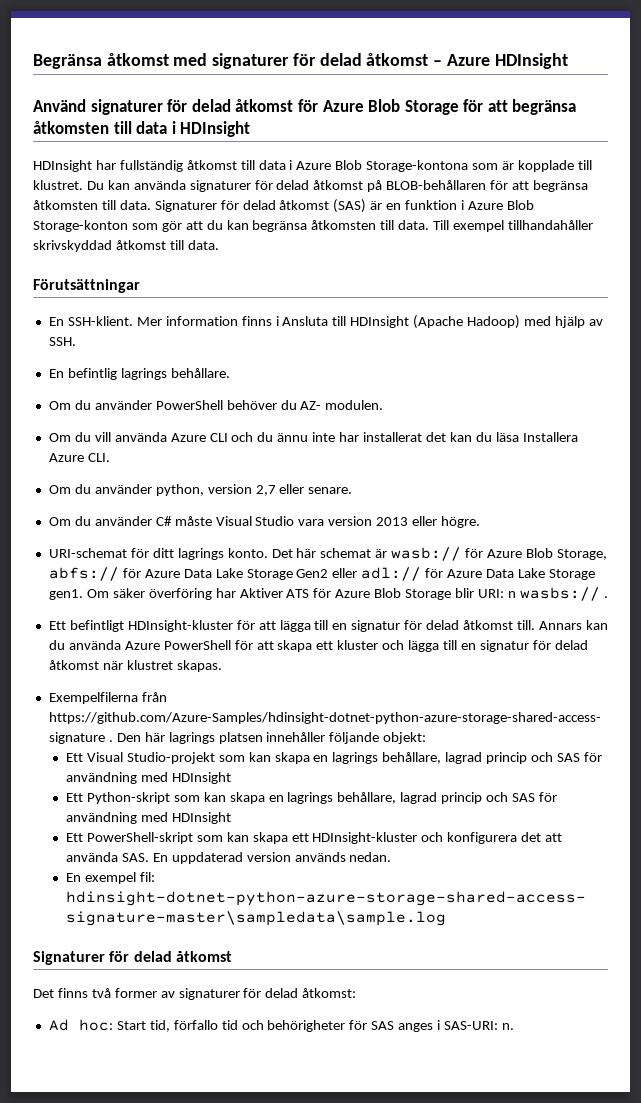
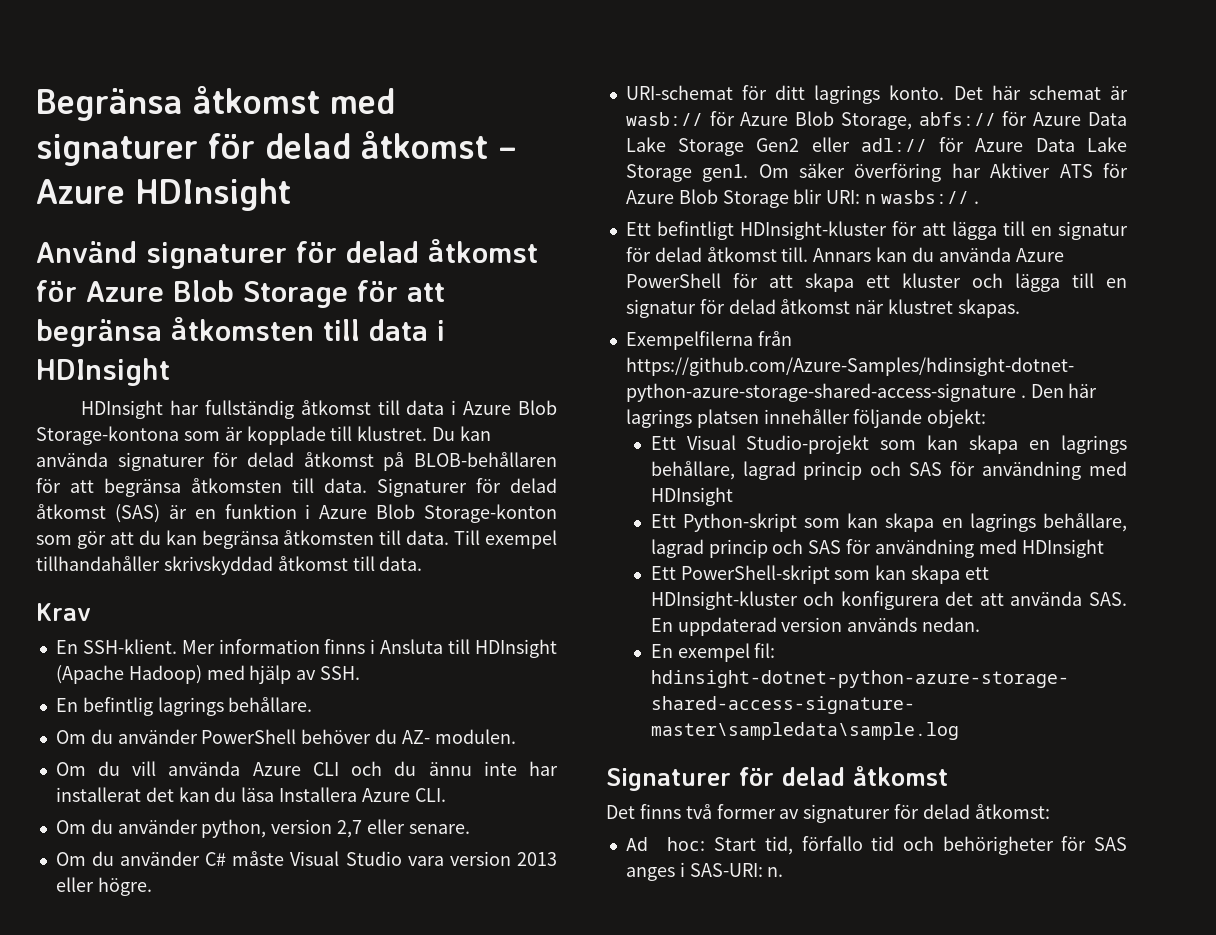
[33,279,140,293] Förutsättningar -> [36,603,91,621] Krav

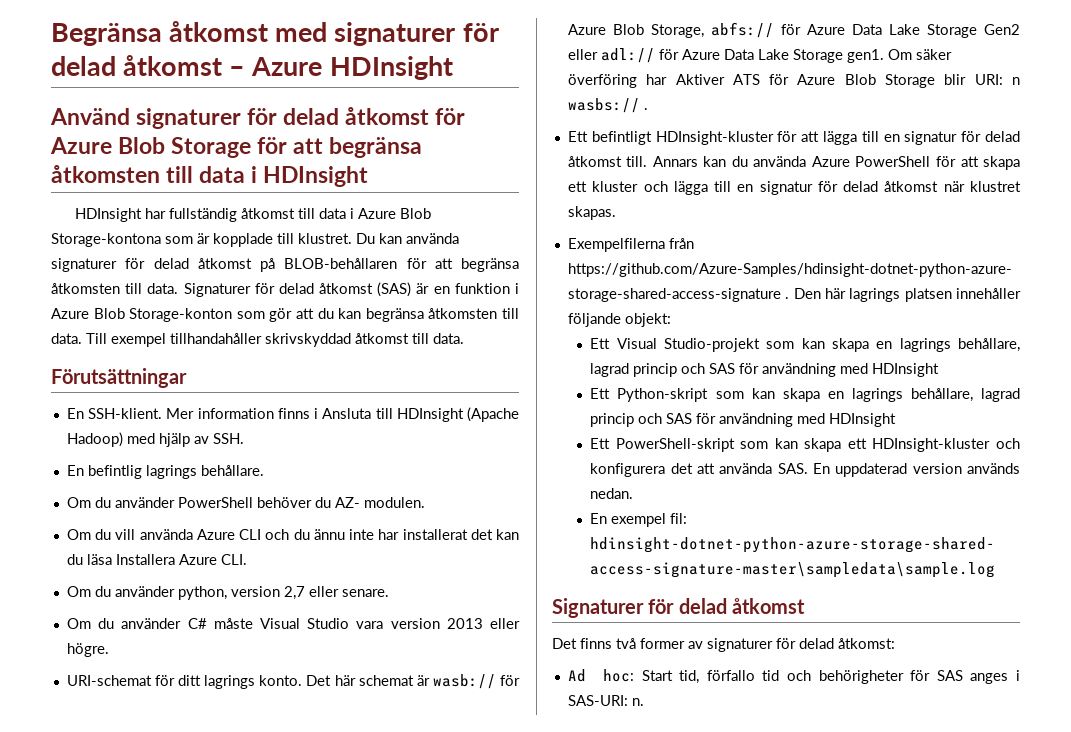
[36,603,91,621] Krav -> [51,368,187,388] Förutsättningar

